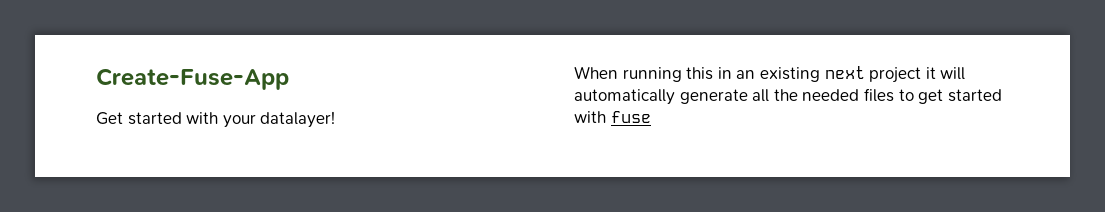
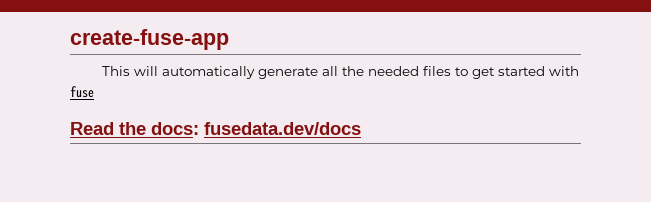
[96,68,289,90] [96,111,336,128] [574,66,936,83] Create-Fuse-App // Get started with your datalayer! // When running this in an existing next project it -> [70,29,229,50] [101,66,130,76] create-fuse-app // This
(651, 117) none -> [70,122,361,135] // Read the docs: fusedata.dev/docs

